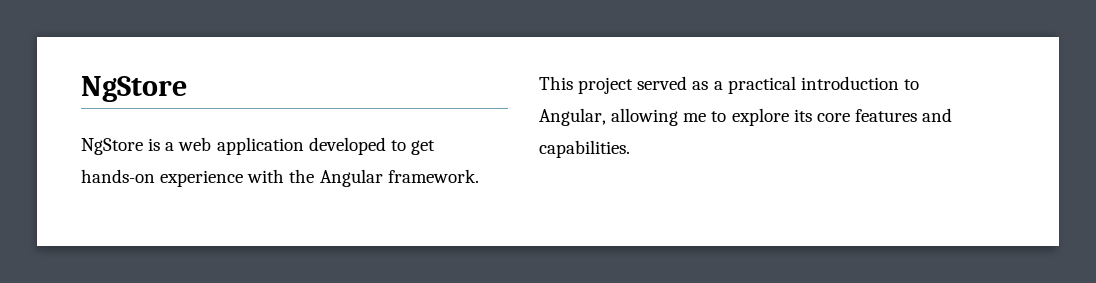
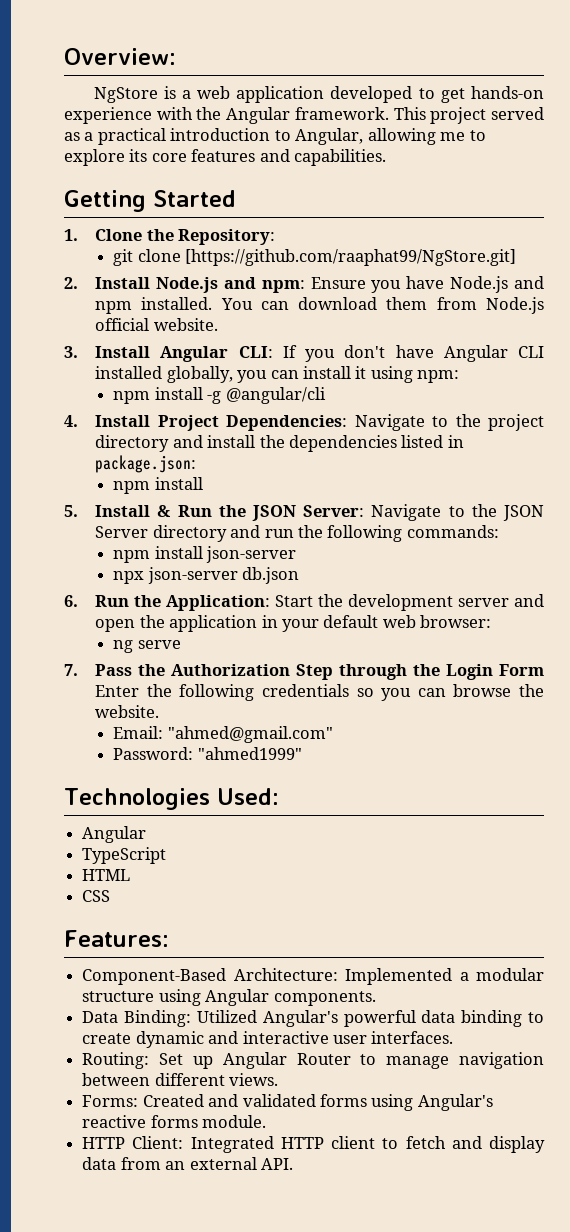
[81,76,187,102] NgStore -> [64,48,176,65] Overview:
(630, 149) none -> [64,190,236,212] [64,229,276,245] [113,249,517,266] [64,276,545,293] [95,297,544,314] [95,318,218,331] [64,345,545,362] [95,366,460,383] [113,387,326,404] [64,414,544,431] [95,435,464,452] [95,455,197,473] [113,477,203,494] [64,504,545,521] [95,525,499,542] [113,546,297,563] [113,567,300,584] [64,594,544,611] [95,615,492,632] [113,640,181,653] [64,664,544,680] [95,684,545,701] [95,705,160,718] [113,726,333,743] [113,747,302,760] [64,788,279,810] [82,826,147,843] [82,847,167,864] [82,869,131,881] [82,890,111,902] [64,930,169,947] [82,968,545,985] [82,989,376,1006] [82,1010,544,1027] [82,1031,454,1048] [82,1052,544,1069] [82,1073,279,1086] [82,1094,493,1111] [82,1115,267,1128] [82,1136,545,1153] [82,1157,293,1170] // Getting Started // 1. Clone the Repository: // git clone [https://github.com/raaphat99/NgStore.git] // 2. Install Node.js and npm: Ensure you have Node.js and npm installed. You can download them from Node.js official website. // 3. Install Angular CLI: If you don't have Angular CLI installed globally, you can install it using npm: // npm install -g @angular/cli // 4. Install Project Dependencies: Navigate to the project directory and install the dependencies listed in package.json: // npm install // 5. Install & Run the JSON Server: Navigate to the JSON Server directory and run the following commands: // npm install json-server // npx json-server db.json // 6. Run the Application: Start the development server and open the application in your default web browser: // ng serve // 7. Pass the Authorization Step through the Login Form Enter the following credentials so you can browse the website. // Email: "ahmed@gmail.com" // Password: "ahmed1999" // Technologies Used: // Angular // TypeScript // HTML // CSS // Features: // Component-Based Architecture: Implemented a modular structure using Angular components. // Data Binding: Utilized Angular's powerful data binding to create dynamic and interactive user interfaces. // Routing: Set up Angular Router to manage navigation between different views. // Forms: Created and validated forms using Angular's reactive forms module. // HTTP Client: Integrated HTTP client to fetch and display data from an external API.

